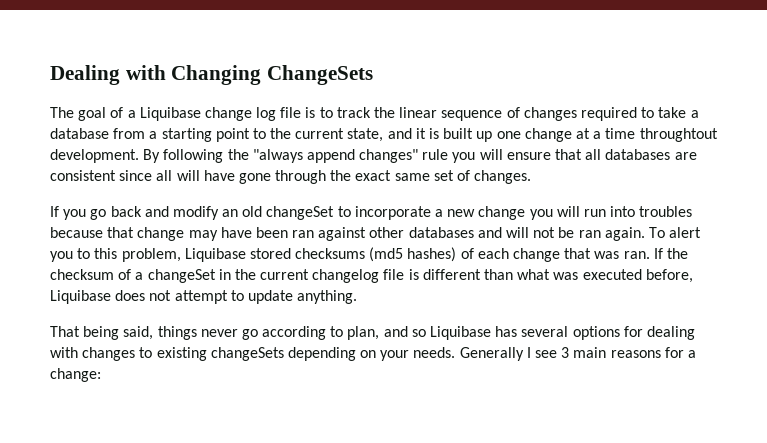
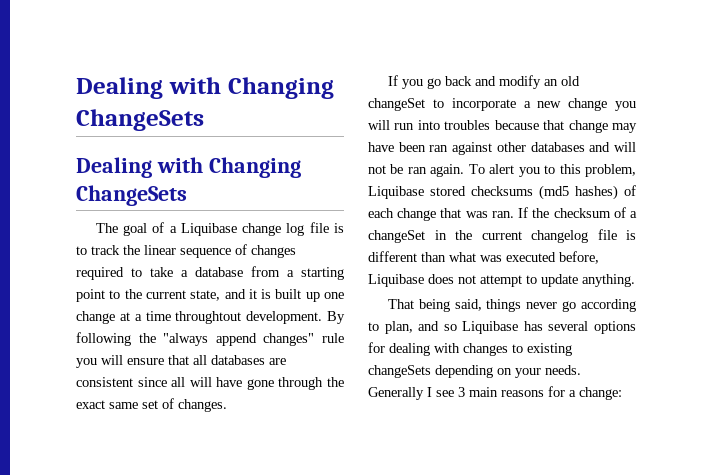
[50,65,374,85] Dealing with Changing ChangeSets -> [76,77,334,99] [76,109,204,131] [76,157,301,178] [76,185,187,206] Dealing with Changing ChangeSets // Dealing with Changing ChangeSets

